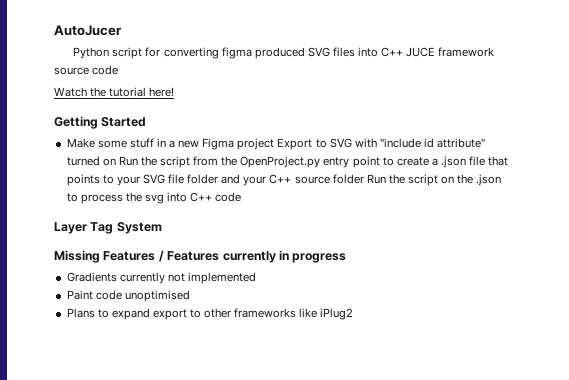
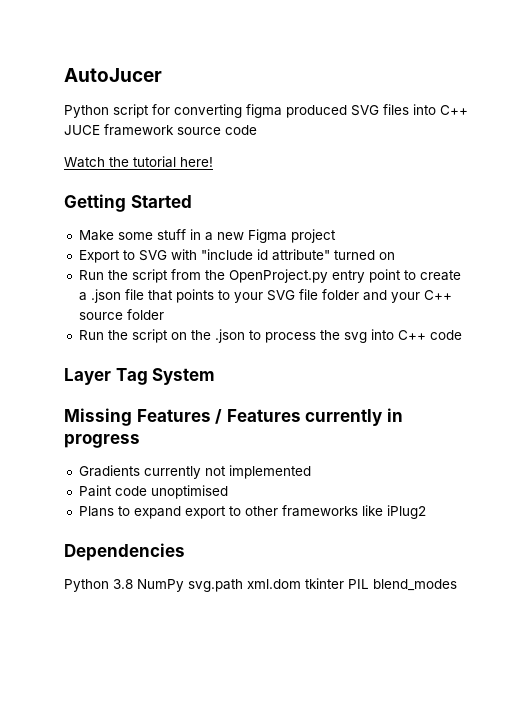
(275, 144) none -> (336, 236) //
(116, 162) none -> (395, 256) //
(364, 179) none -> (164, 314) //
(354, 314) none -> [64,543,185,561] [64,578,457,592] // Dependencies // Python 3.8 NumPy svg.path xml.dom tkinter PIL blend_modes

